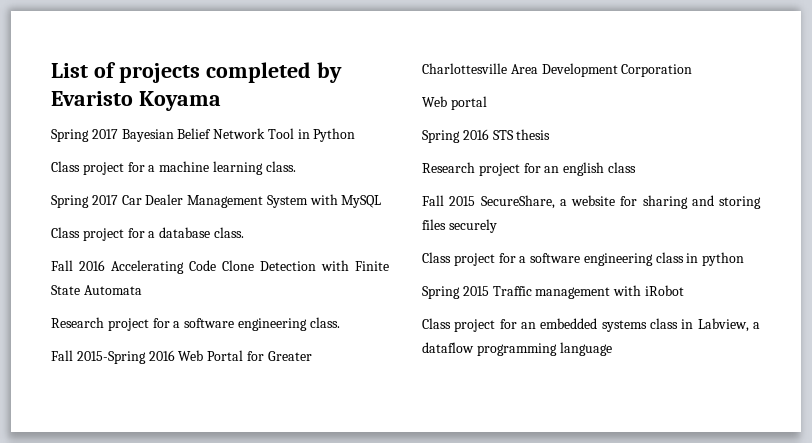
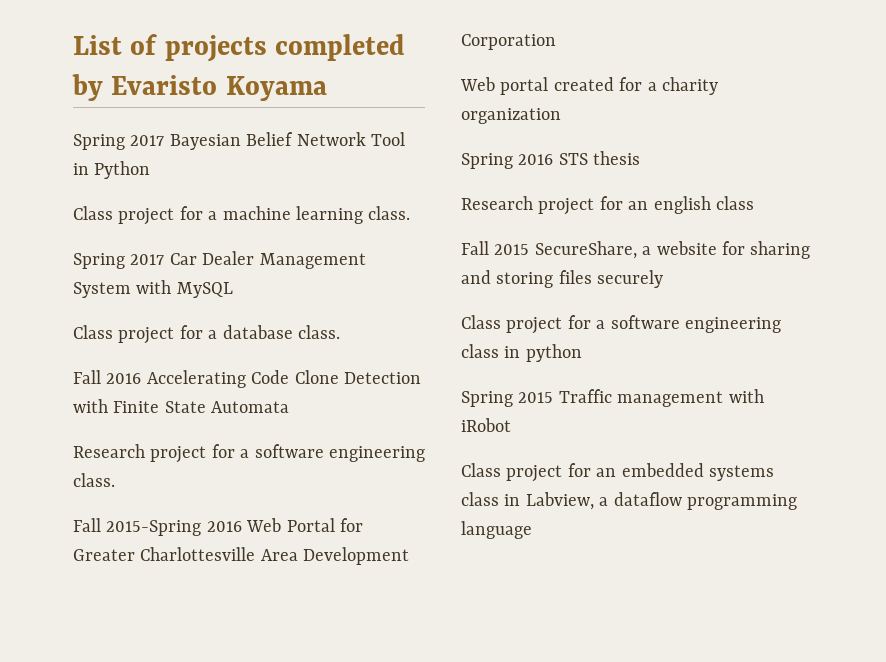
(487, 103) none -> [553,77,718,95] [461,108,561,124] created for a charity organization

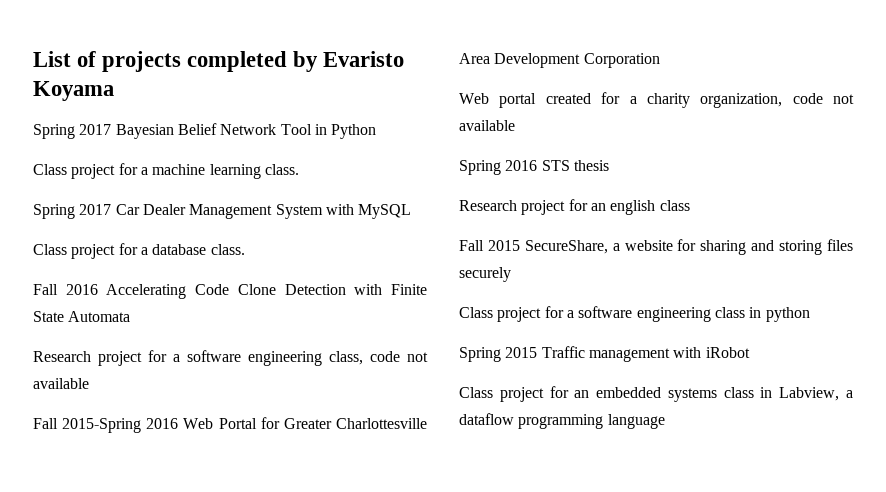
[73,473,115,487] class. -> [329,351,428,365] [33,378,89,389] class, code not available
[461,108,561,124] organization -> [700,93,854,108] [459,120,515,131] organization, code not available

